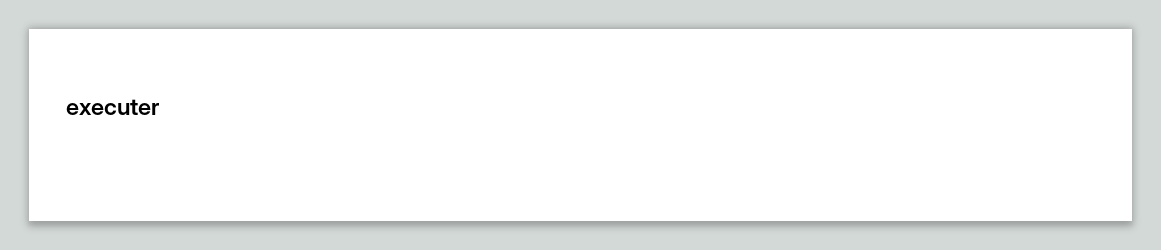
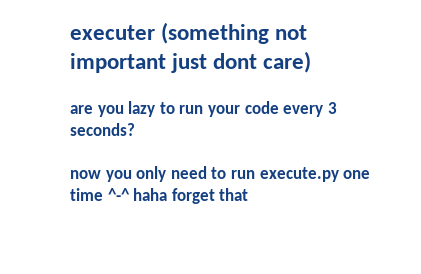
(159, 107) none -> [161,22,308,44] [70,51,312,73] [70,101,337,117] [70,123,135,136] [70,166,371,182] [70,188,249,204] (something not important just dont care) // are you lazy to run your code every 3 seconds? // now you only need to run execute.py one time ^-^ haha forget that

